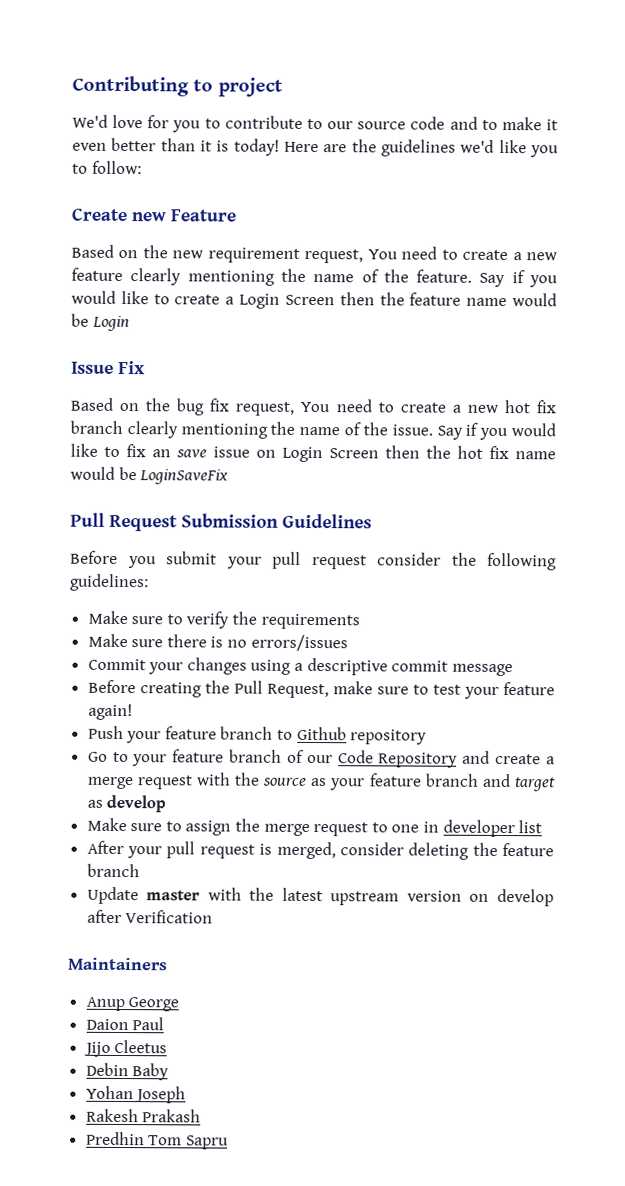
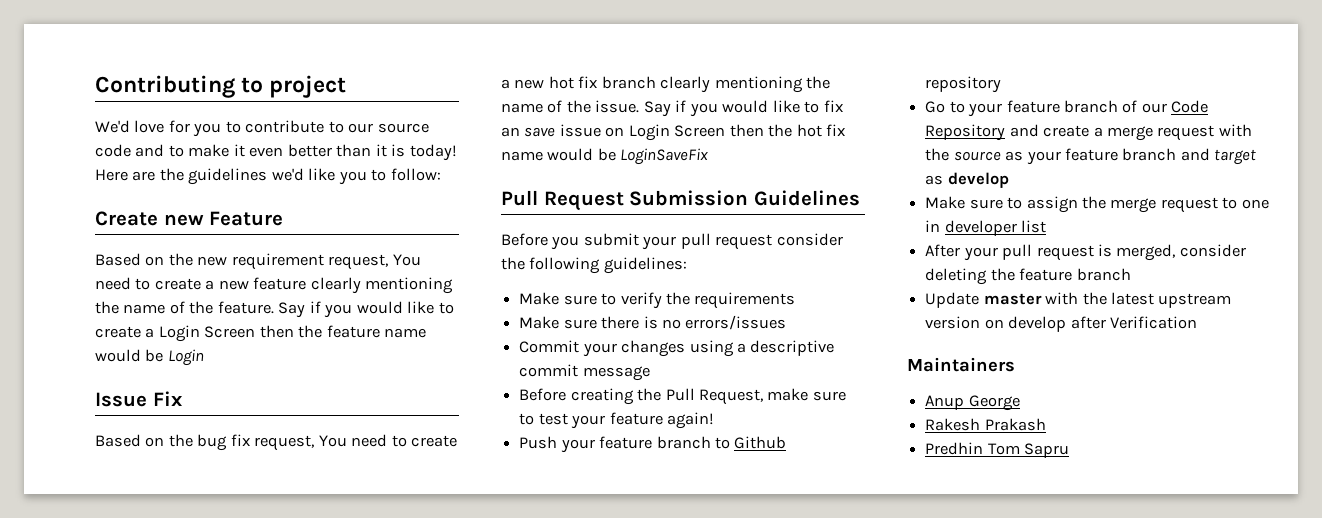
[85,1017,165,1031] [83,1039,168,1057] [85,1062,170,1081] [85,1085,187,1104] // Daion Paul // Jijo Cleetus // Debin Baby // Yohan Joseph -> (1020, 403) none

